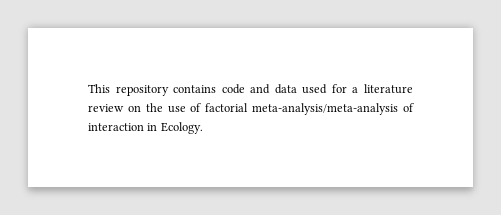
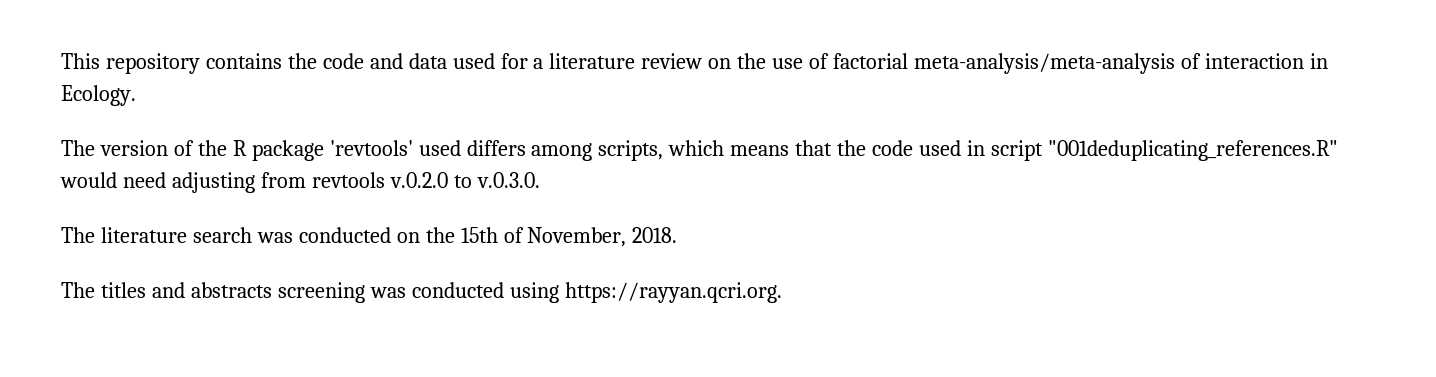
(217, 89) none -> [287,53,317,69] the
(203, 128) none -> [61,140,1338,161] [60,172,540,193] [61,227,678,247] [61,282,782,303] // The version of the R package 'revtools' used differs among scripts, which means that the code used in script "001deduplicating_references.R" would need adjusting from revtools v.0.2.0 to v.0.3.0. // The literature search was conducted on the 15th of November, 2018. // The titles and abstracts screening was conducted using https://rayyan.qcri.org.

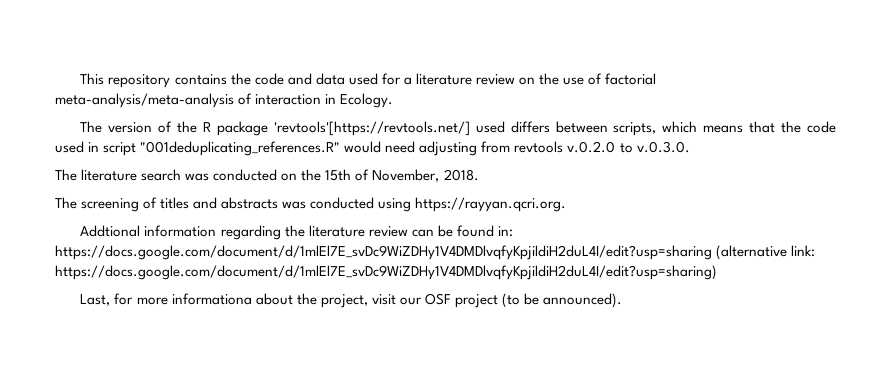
[329,140,413,156] 'revtools' -> [273,121,470,136] 'revtools'[https://revtools.net/]
[531,143,593,161] among -> [555,121,608,133] between
(95, 290) none -> [81,197,158,212] screening of
[277,282,365,303] screening -> (279, 203) none
(782, 292) none -> [80,225,513,240] [55,245,816,260] [55,265,717,280] [80,293,623,308] // Addtional information regarding the literature review can be found in: https://docs.google.com/document/d/1mlEl7E_svDc9WiZDHy1V4DMDlvqfyKpjildiH2duL4I/edit?usp=sharing (alternative link: https://docs.google.com/document/d/1mlEl7E_svDc9WiZDHy1V4DMDlvqfyKpjildiH2duL4I/edit?usp=sharing) // Last, for more informationa about the project, visit our OSF project (to be announced).

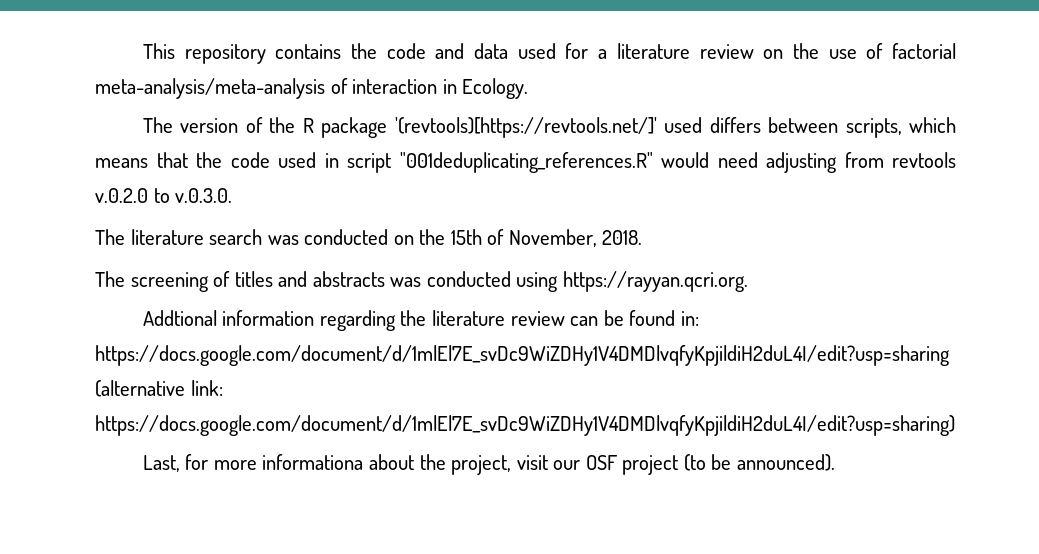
[273,121,470,136] 'revtools'[https://revtools.net/] -> [394,117,657,138] '(revtools)[https://revtools.net/]'

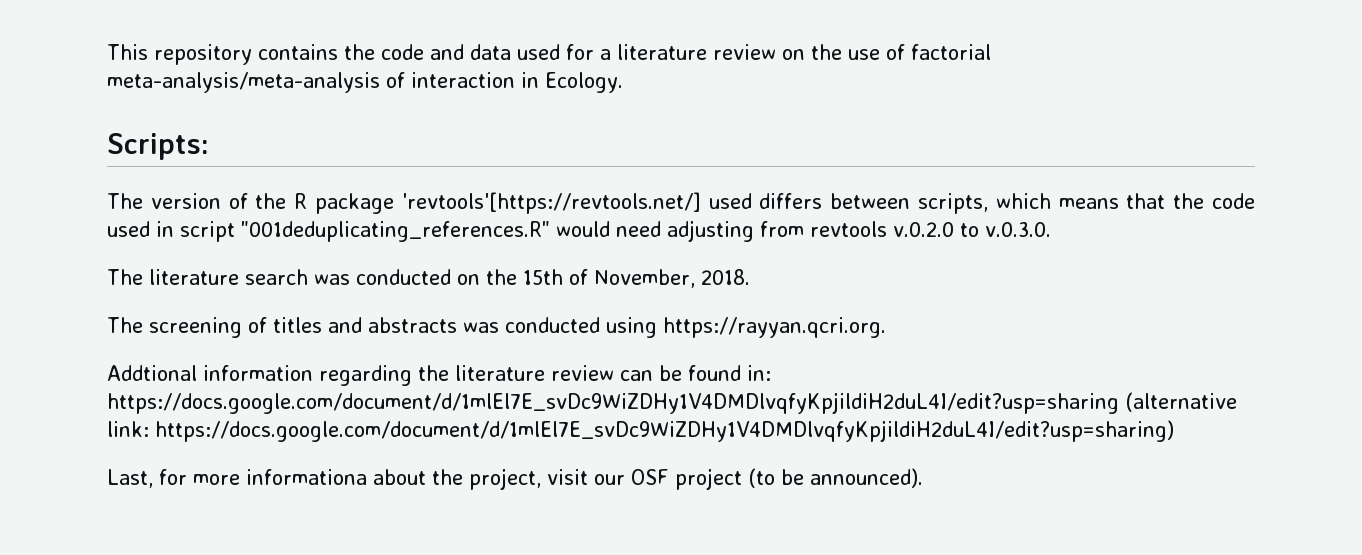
(529, 88) none -> [107,133,209,160] // Scripts:
[394,117,657,138] '(revtools)[https://revtools.net/]' -> [401,192,701,214] 'revtools'[https://revtools.net/]

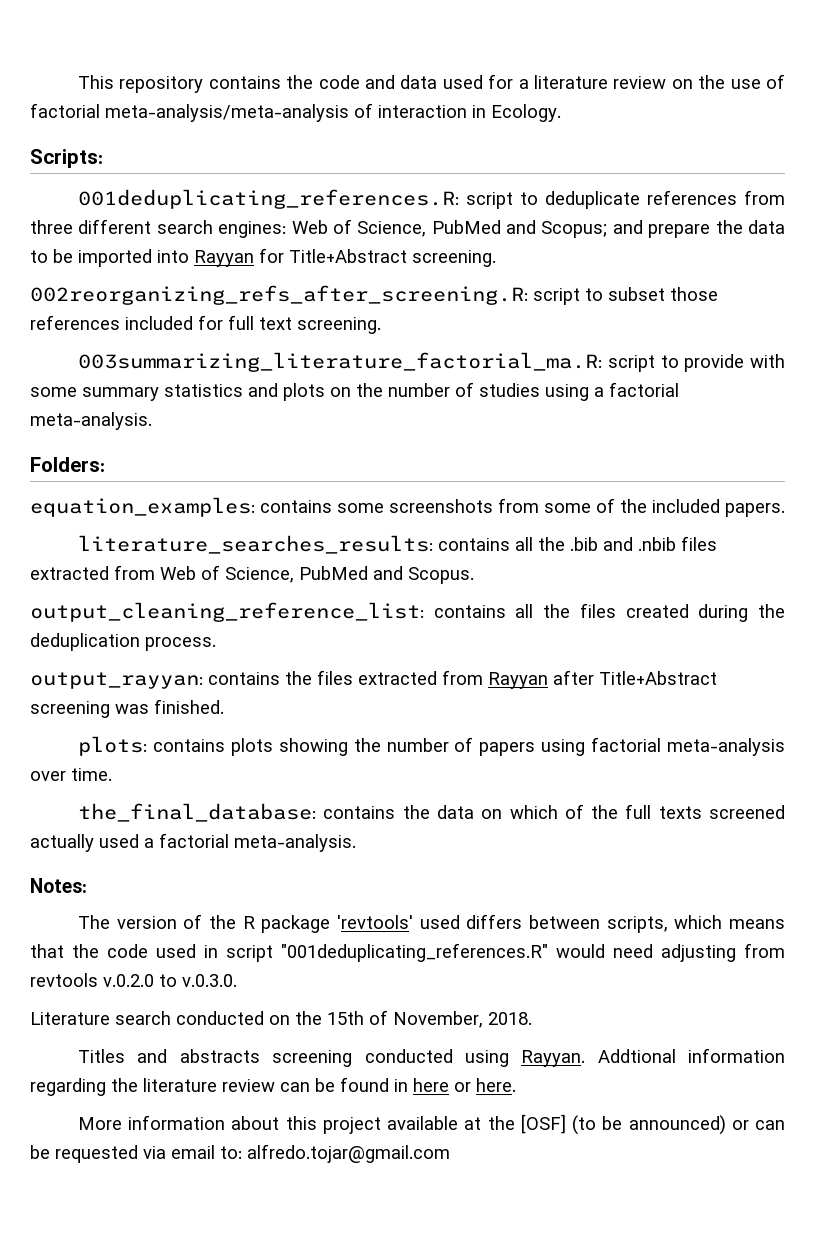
(209, 146) none -> [78,189,786,209] [30,219,785,238] [30,248,496,267] [30,285,718,305] [30,315,381,334] [78,352,785,372] [30,382,679,401] [30,412,152,430] [30,457,105,472] [30,497,785,517] [78,535,718,554] [30,565,474,584] [30,602,785,622] [30,633,216,651] [30,670,717,689] [30,699,224,718] [78,736,785,756] [30,768,112,781] [78,803,786,822] [30,833,356,852] [30,878,87,893] // 001deduplicating_references.R: script to deduplicate references from three different search engines: Web of Science, PubMed and Scopus; and prepare the data to be imported into Rayyan for Title+Abstract screening. // 002reorganizing_refs_after_screening.R: script to subset those references included for full text screening. // 003summarizing_literature_factorial_ma.R: script to provide with some summary statistics and plots on the number of studies using a factorial meta-analysis. // Folders: // equation_examples: contains some screenshots from some of the included papers. // literature_searches_results: contains all the .bib and .nbib files extracted from Web of Science, PubMed and Scopus. // output_cleaning_reference_list: contains all the files created during the deduplication process. // output_rayyan: contains the files extracted from Rayyan after Title+Abstract screening was finished. // plots: contains plots showing the number of papers using factorial meta-analysis over time. // the_final_database: contains the data on which of the full texts screened actually used a factorial meta-analysis. // Notes:
[401,192,701,214] 'revtools'[https://revtools.net/] -> [337,915,414,929] 'revtools'
[107,269,350,285] The literature search was -> [30,1011,171,1025] Literature search
[107,317,322,338] The screening of titles -> [78,1049,126,1063] Titles
[463,322,499,333] was -> [272,1050,353,1067] screening
[663,317,886,338] https://rayyan.qcri.org. // -> [521,1050,586,1067] Rayyan.
[747,365,771,381] [107,392,1237,414] [107,420,1174,442] [107,468,923,490] in: https://docs.google.com/document/d/1mlEl7E_svDc9WiZDHy1V4DMDlvqfyKpjildiH2duL4I/edit?usp=sharing (alternative link: https://docs.google.com/document/d/1mlEl7E_svDc9WiZDHy1V4DMDlvqfyKpjildiH2duL4I/edit?usp=sharing) // Last, for more informationa about the project, visit our OSF project (to be announced). -> [394,1078,516,1092] [78,1114,785,1135] [30,1144,450,1163] in here or here. // More information about this project available at the [OSF] (to be announced) or can be requested via email to: alfredo.tojar@gmail.com

